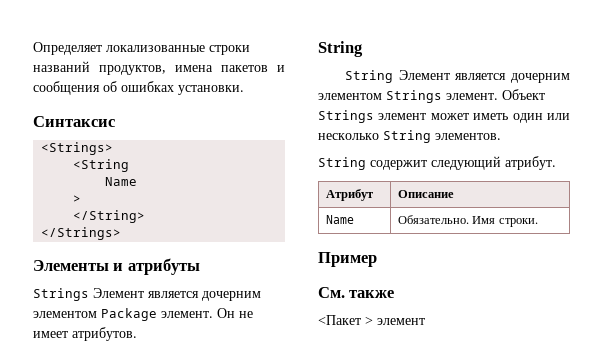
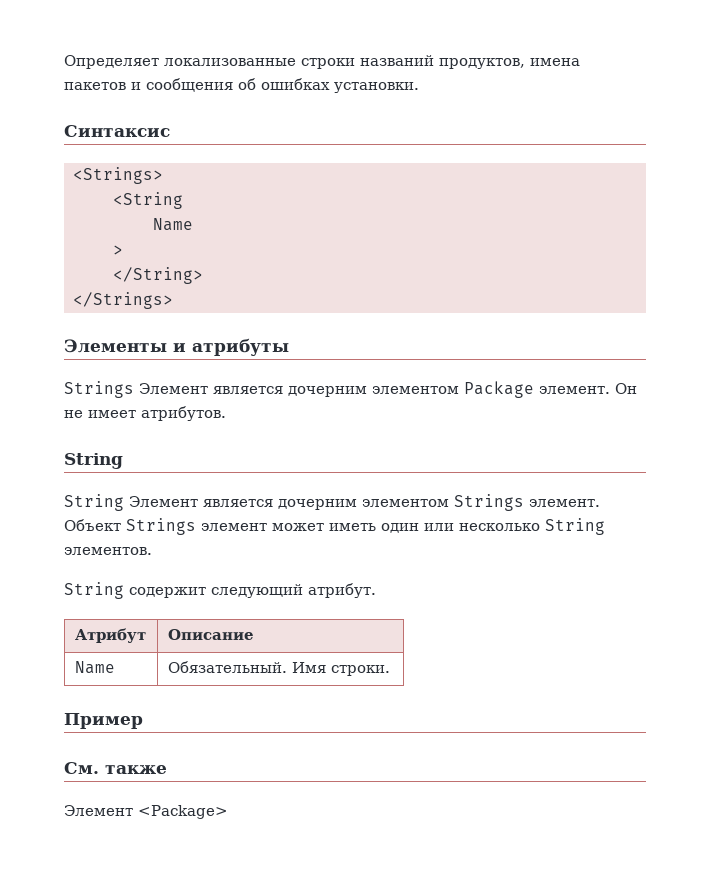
[398,215,470,224] Обязательно. -> [167,661,287,673] Обязательный.
[318,315,425,325] <Пакет > элемент -> [64,805,228,819] Элемент <Package>

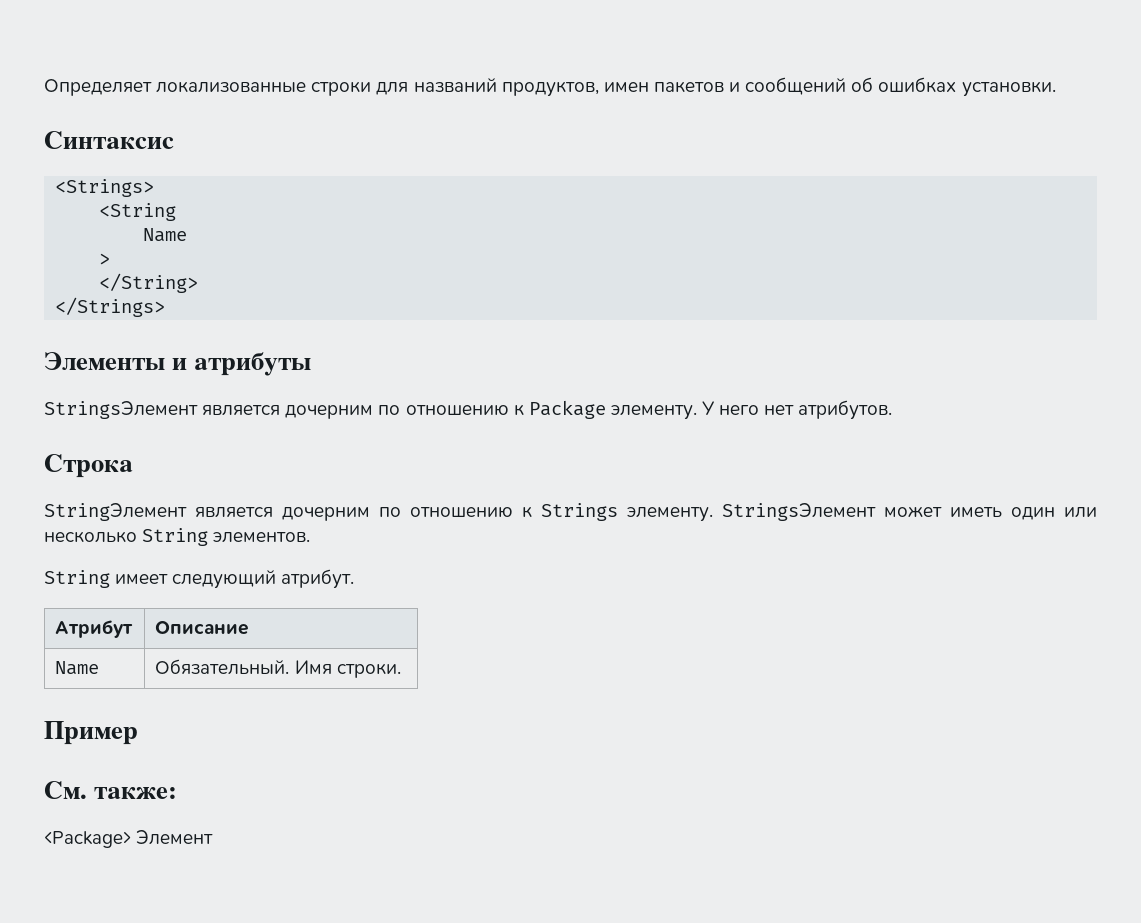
(355, 63) none -> [376,82,409,95] для
[530,58,580,66] имена -> [603,82,649,92] имен
[146,78,233,92] сообщения -> [745,77,847,95] сообщений
[64,381,637,398] [64,406,226,421] [64,453,123,469] [64,494,600,511] [64,518,267,535] Strings Элемент является дочерним элементом Package элемент. Он не имеет атрибутов. // String // String Элемент является дочерним элементом Strings элемент. Объект Strings элемент -> [44,400,893,420] [44,454,133,478] [44,503,876,522] StringsЭлемент является дочерним по отношению к Package элементу. У него нет атрибутов. // Строка // StringЭлемент является дочерним по отношению к Strings элементу. StringsЭлемент
[129,587,206,598] содержит -> [115,574,169,584] имеет
[105,765,167,774] [64,805,228,819] также // Элемент <Package> -> [94,787,178,799] [44,830,214,848] также: // <Package> Элемент

